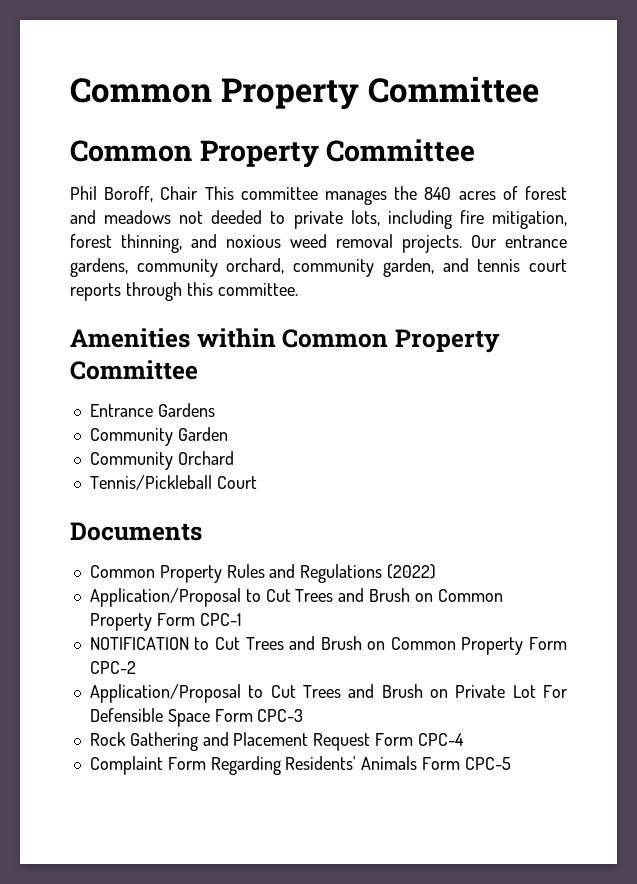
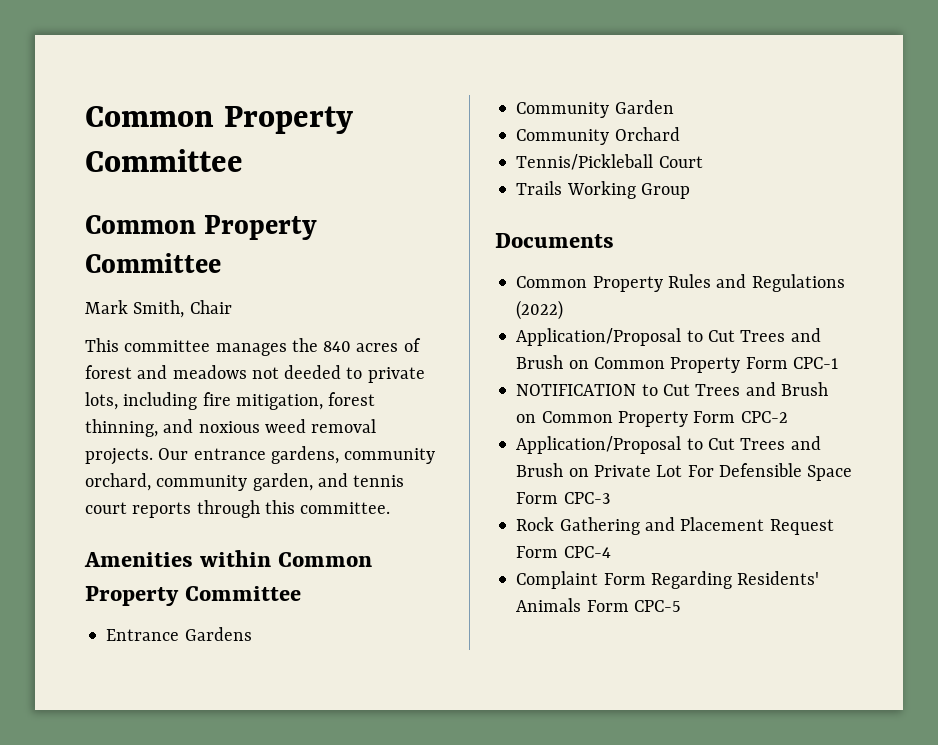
[70,186,154,202] Phil Boroff, -> [85,300,185,318] Mark Smith,
(199, 193) none -> (232, 307) //
(257, 482) none -> [516,181,690,199] // Trails Working Group

